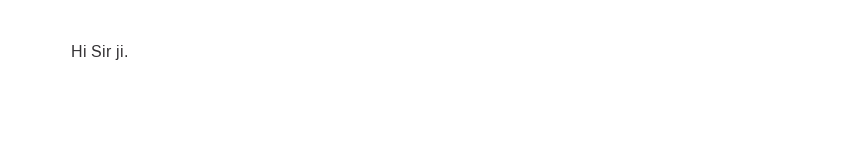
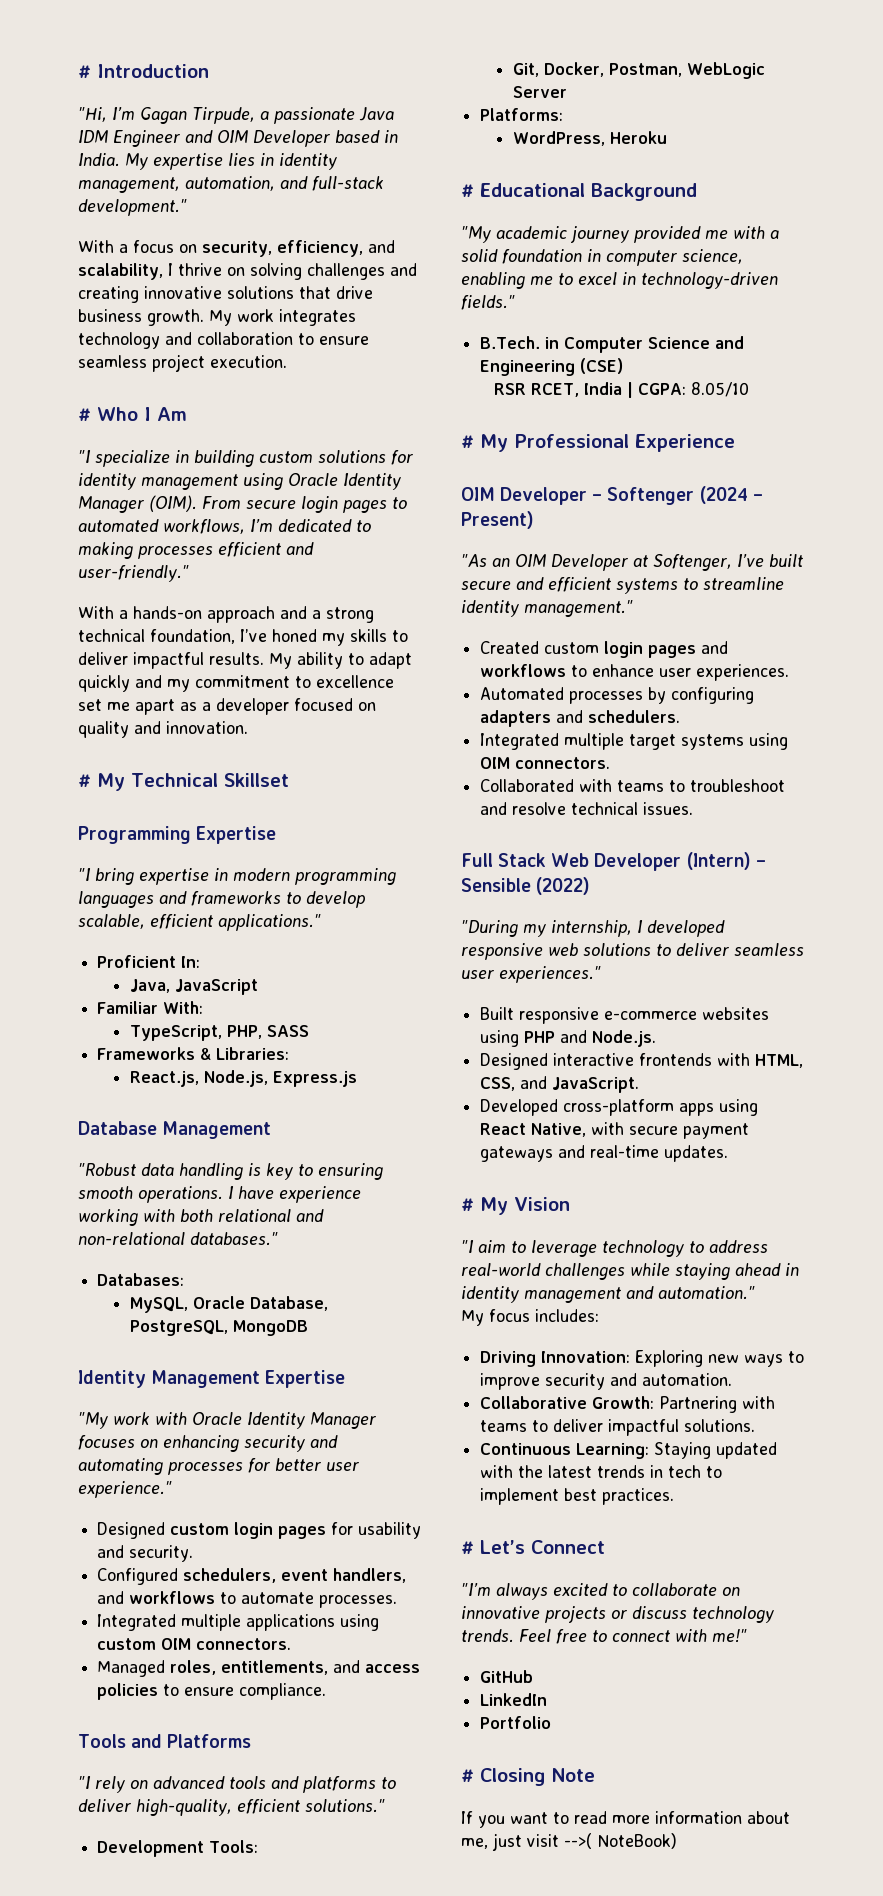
[71,45,128,60] Hi Sir ji. -> [78,64,209,78] [78,107,394,124] [78,130,398,147] [78,153,337,170] [78,176,384,193] [78,199,187,216] [78,240,395,257] [78,263,417,280] [78,286,373,303] [78,309,356,326] [78,332,369,349] [78,354,287,372] [78,407,187,421] [78,450,413,467] [78,473,401,490] [78,495,407,513] [78,519,371,534] [78,542,314,559] [78,565,189,582] [78,606,374,623] [78,629,408,646] [78,652,412,669] [78,675,394,692] [78,698,376,715] [78,721,248,738] [78,773,289,791] [78,826,277,844] [78,868,396,885] [78,891,365,908] [78,914,321,931] [97,955,201,968] [130,979,259,995] [97,1001,204,1014] [130,1025,310,1041] [97,1047,290,1060] [130,1070,358,1087] [78,1121,272,1139] [78,1163,383,1180] [78,1186,361,1203] [78,1209,324,1226] [78,1232,278,1246] [97,1273,185,1286] [130,1296,329,1313] [130,1320,309,1336] [78,1370,346,1388] [78,1412,376,1429] [78,1435,338,1452] [78,1458,359,1475] [78,1481,172,1498] [97,1522,422,1539] [97,1545,194,1562] [97,1568,407,1585] [97,1591,398,1608] [97,1614,380,1631] [97,1638,292,1650] [97,1660,421,1677] [97,1683,327,1700] [78,1734,252,1748] [78,1776,396,1793] [78,1799,385,1816] [97,1840,259,1857] [513,62,766,79] [513,86,568,98] [480,108,564,121] [513,131,668,146] [461,183,697,201] [461,226,779,243] [461,249,743,266] [461,272,778,289] [461,295,515,310] [480,336,745,353] [480,358,624,376] [493,382,749,398] [461,434,735,452] [461,486,763,505] [461,511,534,529] [461,554,803,571] [461,577,784,594] [461,600,633,617] [480,641,729,658] [480,664,790,681] [480,687,755,704] [480,710,681,727] [480,733,789,750] [480,757,611,769] [480,779,786,792] [480,802,694,815] [461,852,766,871] [461,877,591,895] [461,920,725,937] [461,943,804,960] [461,966,601,983] [480,1007,770,1024] [480,1030,657,1047] [480,1053,804,1070] [480,1076,640,1093] [480,1099,759,1116] [480,1122,750,1139] [480,1145,729,1162] [461,1197,570,1215] [461,1240,768,1257] [461,1263,799,1280] [461,1286,755,1303] [461,1309,599,1326] [480,1350,805,1367] [480,1373,733,1390] [480,1396,776,1413] [480,1419,756,1436] [480,1442,778,1459] [480,1465,723,1478] [480,1488,675,1505] [461,1540,605,1554] [461,1583,740,1600] [461,1606,774,1623] [461,1629,747,1644] [480,1670,534,1683] [480,1693,548,1706] [480,1716,552,1729] [461,1768,595,1786] [461,1811,790,1828] [461,1833,677,1851] # Introduction // "Hi, I’m Gagan Tirpude, a passionate Java IDM Engineer and OIM Developer based in India. My expertise lies in identity management, automation, and full-stack development." // With a focus on security, efficiency, and scalability, I thrive on solving challenges and creating innovative solutions that drive business growth. My work integrates technology and collaboration to ensure seamless project execution. // # Who I Am // "I specialize in building custom solutions for identity management using Oracle Identity Manager (OIM). From secure login pages to automated workflows, I’m dedicated to making processes efficient and user-friendly." // With a hands-on approach and a strong technical foundation, I’ve honed my skills to deliver impactful results. My ability to adapt quickly and my commitment to excellence set me apart as a developer focused on quality and innovation. // # My Technical Skillset // Programming Expertise // "I bring expertise in modern programming languages and frameworks to develop scalable, efficient applications." // Proficient In: // Java, JavaScript // Familiar With: // TypeScript, PHP, SASS // Frameworks & Libraries: // React.js, Node.js, Express.js // Database Management // "Robust data handling is key to ensuring smooth operations. I have experience working with both relational and non-relational databases." // Databases: // MySQL, Oracle Database, PostgreSQL, MongoDB // Identity Management Expertise // "My work with Oracle Identity Manager focuses on enhancing security and automating processes for better user experience." // Designed custom login pages for usability and security. // Configured schedulers, event handlers, and workflows to automate processes. // Integrated multiple applications using custom OIM connectors. // Managed roles, entitlements, and access policies to ensure compliance. // Tools and Platforms // "I rely on advanced tools and platforms to deliver high-quality, efficient solutions." // Development Tools: // Git, Docker, Postman, WebLogic Server // Platforms: // WordPress, Heroku // # Educational Background // "My academic journey provided me with a solid foundation in computer science, enabling me to excel in technology-driven fields." // B.Tech. in Computer Science and Engineering (CSE) // RSR RCET, India | CGPA: 8.05/10 // # My Professional Experience // OIM Developer – Softenger (2024 – Present) // "As an OIM Developer at Softenger, I’ve built secure and efficient systems to streamline identity management." // Created custom login pages and workflows to enhance user experiences. // Automated processes by configuring adapters and schedulers. // Integrated multiple target systems using OIM connectors. // Collaborated with teams to troubleshoot and resolve technical issues. // Full Stack Web Developer (Intern) – Sensible (2022) // "During my internship, I developed responsive web solutions to deliver seamless user experiences." // Built responsive e-commerce websites using PHP and Node.js. // Designed interactive frontends with HTML, CSS, and JavaScript. // Developed cross-platform apps using React Native, with secure payment gateways and real-time updates. // # My Vision // "I aim to leverage technology to address real-world challenges while staying ahead in identity management and automation." // My focus includes: // Driving Innovation: Exploring new ways to improve security and automation. // Collaborative Growth: Partnering with teams to deliver impactful solutions. // Continuous Learning: Staying updated with the latest trends in tech to implement best practices. // # Let’s Connect // "I’m always excited to collaborate on innovative projects or discuss technology trends. Feel free to connect with me!" // GitHub // LinkedIn // Portfolio // # Closing Note // If you want to read more information about me, just visit -->( NoteBook)

